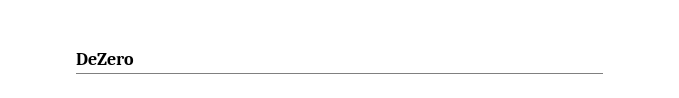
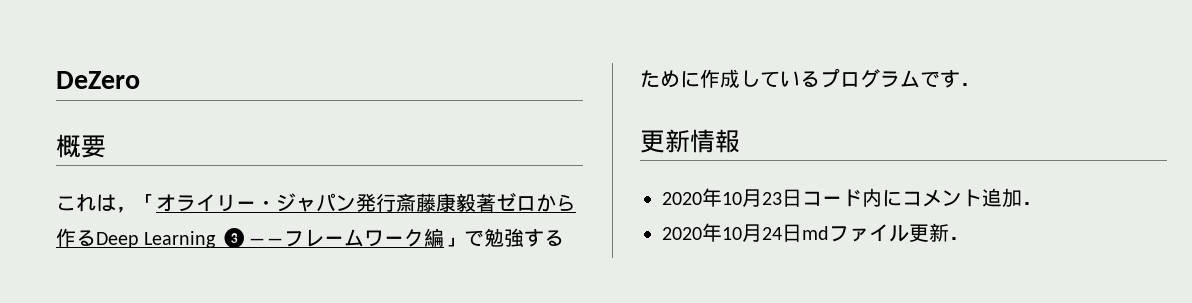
(134, 59) none -> [56,134,106,158] [56,192,576,213] [56,228,564,248] [640,68,980,88] [640,129,740,153] [662,188,1042,208] [662,223,969,242] // 概要 // これは，「オライリー・ジャパン発行斎藤康毅著ゼロから作るDeep Learning ❸――フレームワーク編」で勉強するために作成しているプログラムです． // 更新情報 // 2020年10月23日コード内にコメント追加． // 2020年10月24日mdファイル更新．

